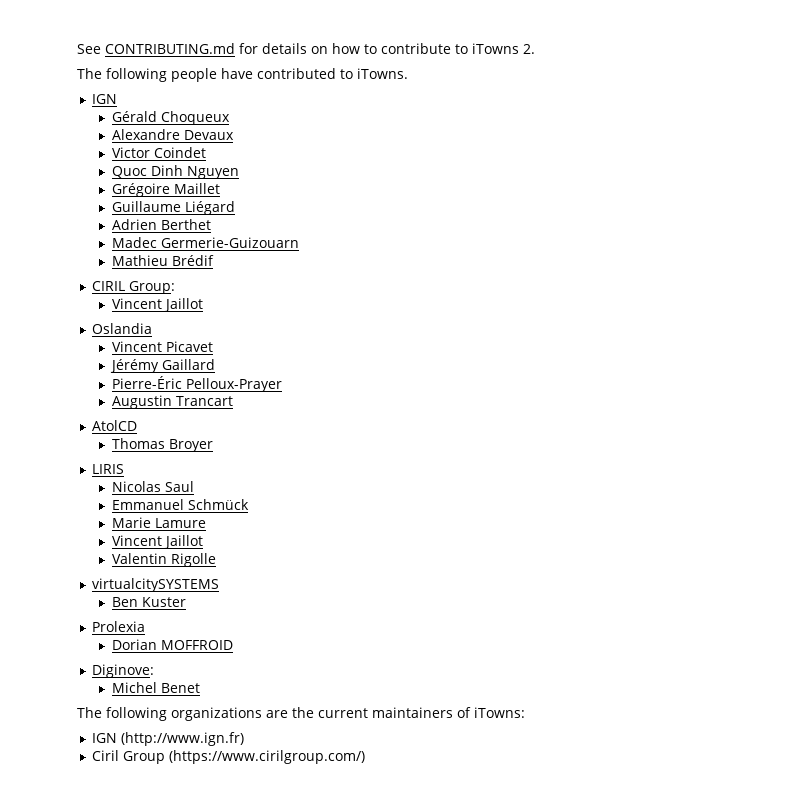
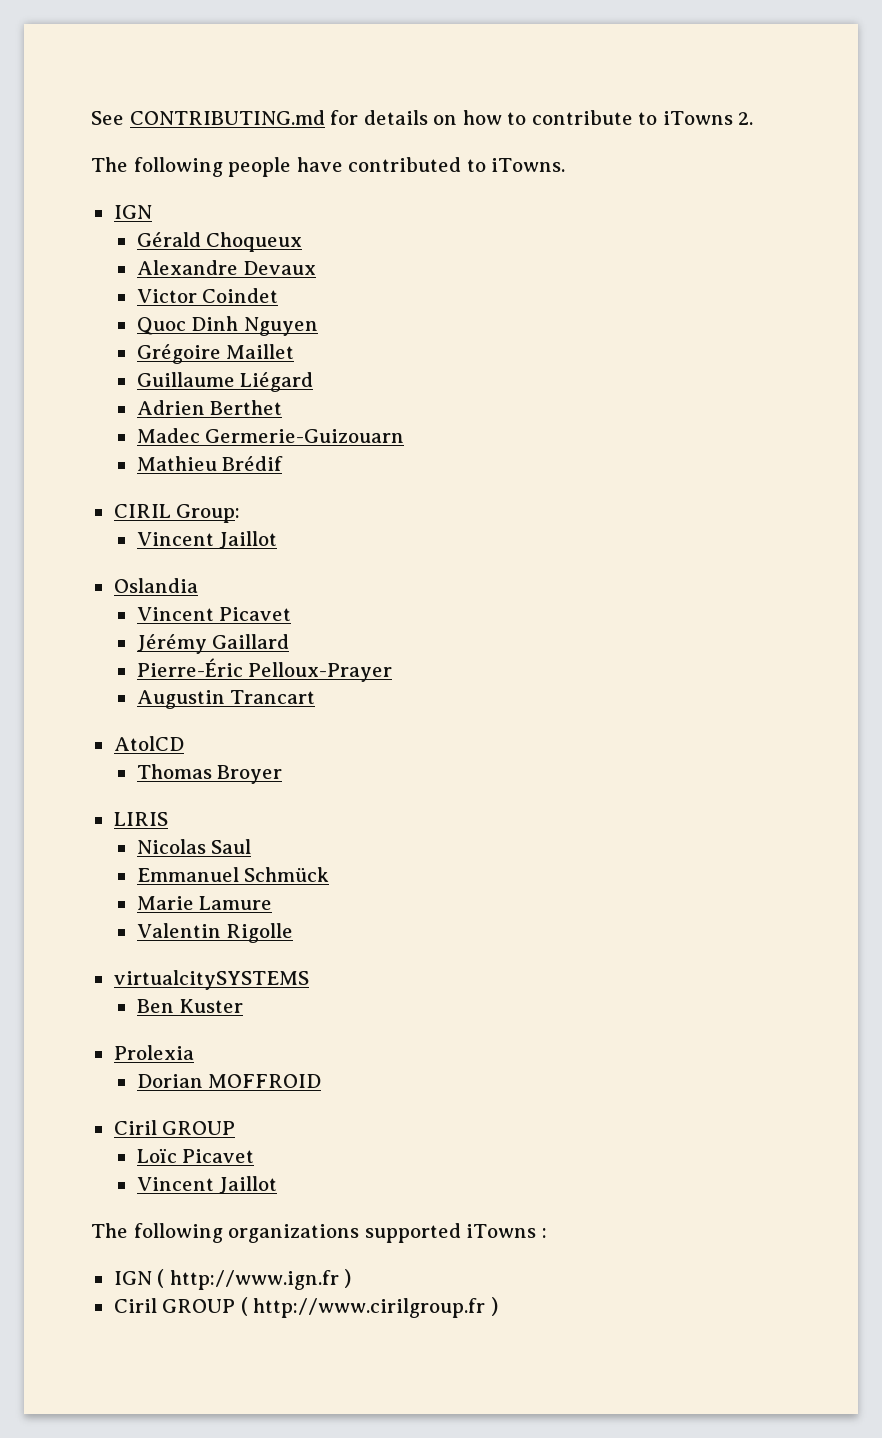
[111,535,203,549] // Vincent Jaillot -> (273, 903) none
[92,664,155,678] [111,682,200,693] [77,707,525,721] [92,732,245,746] [92,750,366,764] Diginove: // Michel Benet // The following organizations are the current maintainers of iTowns: // IGN (http://www.ign.fr) // Ciril Group (https://www.cirilgroup.com/) -> [113,1120,236,1135] [136,1148,255,1163] [136,1176,278,1194] [91,1223,547,1243] [113,1269,352,1290] [113,1297,498,1318] Ciril GROUP // Loïc Picavet // Vincent Jaillot // The following organizations supported iTowns : // IGN ( http://www.ign.fr ) // Ciril GROUP ( http://www.cirilgroup.fr )

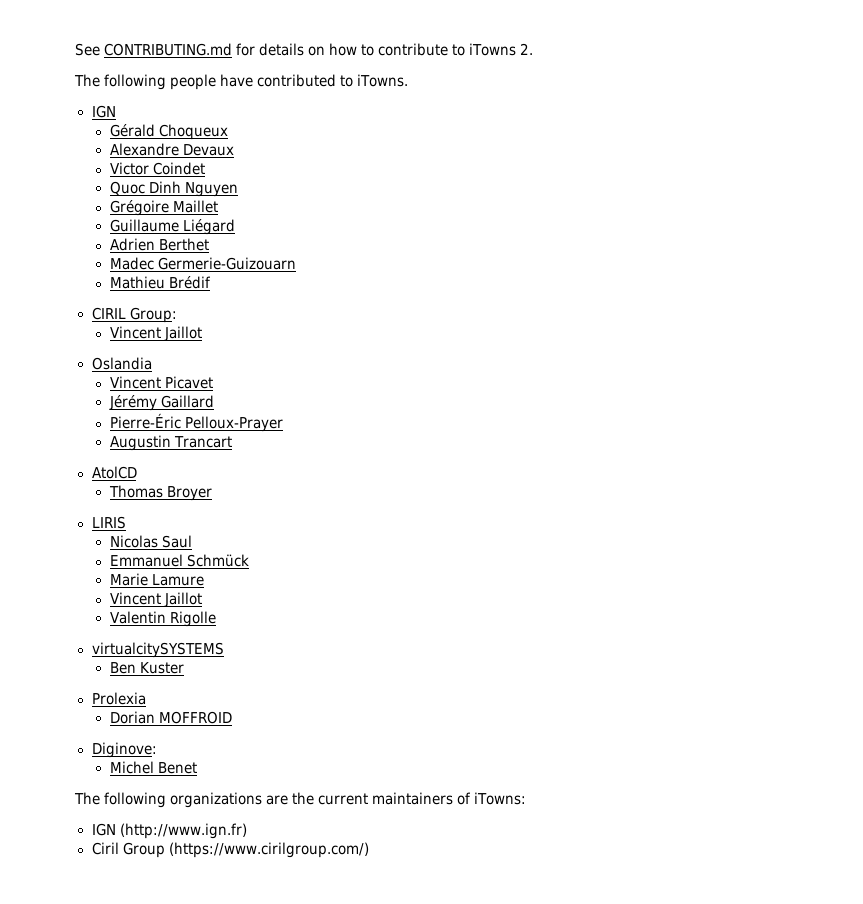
(273, 903) none -> [109,592,202,607] // Vincent Jaillot
[113,1120,236,1135] [136,1148,255,1163] [136,1176,278,1194] [91,1223,547,1243] [113,1269,352,1290] [113,1297,498,1318] Ciril GROUP // Loïc Picavet // Vincent Jaillot // The following organizations supported iTowns : // IGN ( http://www.ign.fr ) // Ciril GROUP ( http://www.cirilgroup.fr ) -> [91,742,157,758] [109,761,197,774] [74,792,527,808] [91,823,247,839] [91,842,369,858] Diginove: // Michel Benet // The following organizations are the current maintainers of iTowns: // IGN (http://www.ign.fr) // Ciril Group (https://www.cirilgroup.com/)

